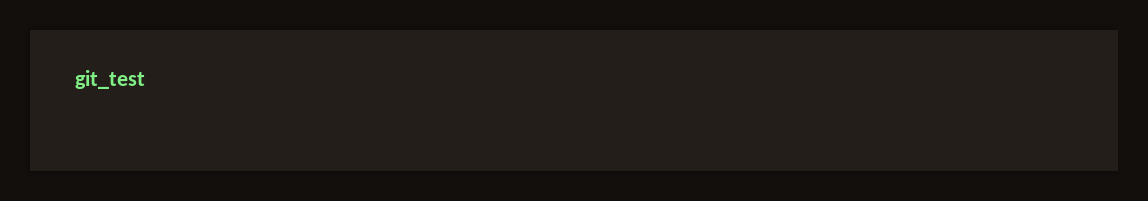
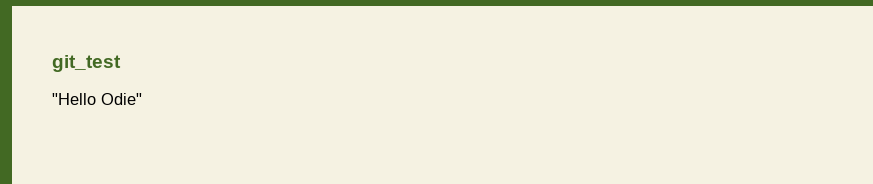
(145, 79) none -> [52,93,142,105] // "Hello Odie"

